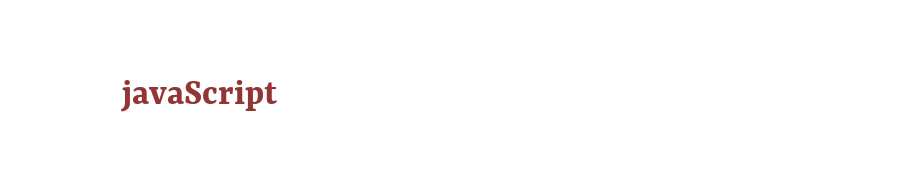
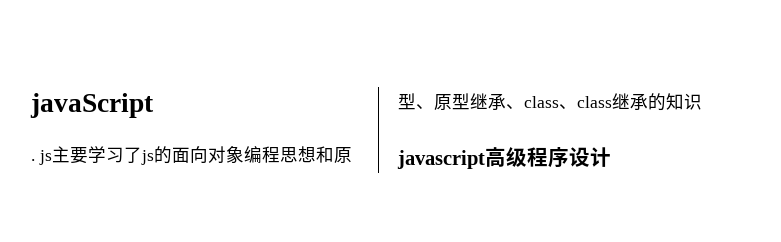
(277, 96) none -> [31,146,352,165] [398,93,702,111] [397,147,611,169] // . js主要学习了js的面向对象编程思想和原型、原型继承、class、class继承的知识 // javascript高级程序设计

